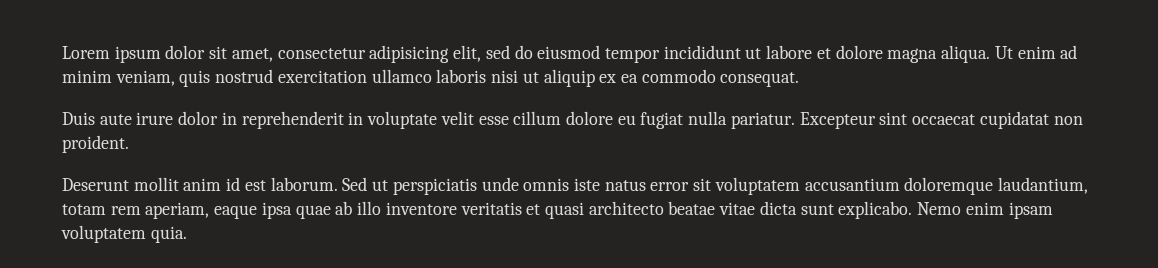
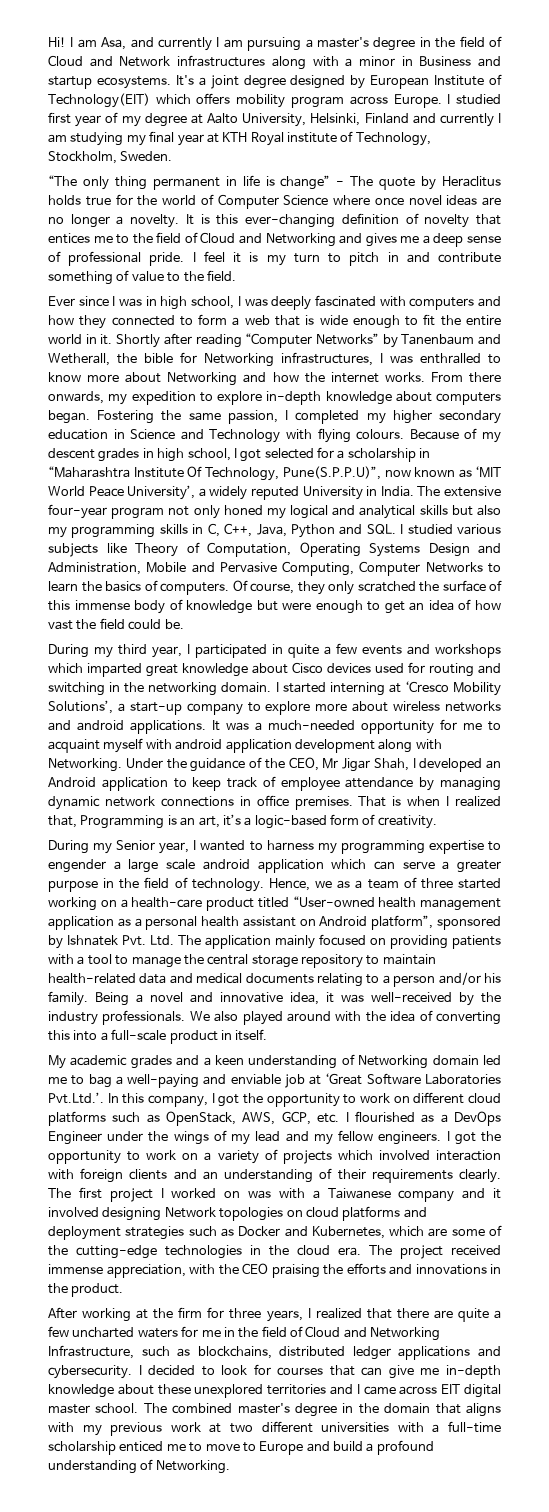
[62,45,1078,63] [62,69,800,87] [62,111,1083,129] [62,135,129,153] [62,177,1089,195] [62,201,1053,219] [61,225,187,243] Lorem ipsum dolor sit amet, consectetur adipisicing elit, sed do eiusmod tempor incididunt ut labore et dolore magna aliqua. Ut enim ad minim veniam, quis nostrud exercitation ullamco laboris nisi ut aliquip ex ea commodo consequat. // Duis aute irure dolor in reprehenderit in voluptate velit esse cillum dolore eu fugiat nulla pariatur. Excepteur sint occaecat cupidatat non proident. // Deserunt mollit anim id est laborum. Sed ut perspiciatis unde omnis iste natus error sit voluptatem accusantium doloremque laudantium, totam rem aperiam, eaque ipsa quae ab illo inventore veritatis et quasi architecto beatae vitae dicta sunt explicabo. Nemo enim ipsam voluptatem quia. -> [48,36,502,51] [48,55,501,70] [48,74,502,89] [48,93,501,108] [48,112,502,127] [48,131,431,146] [48,151,173,164] [48,175,502,190] [48,194,501,209] [48,213,502,228] [48,232,501,247] [48,251,501,266] [48,270,236,285] [48,295,501,310] [48,314,501,329] [48,333,502,348] [48,352,501,367] [48,372,502,386] [48,391,501,405] [48,410,502,424] [48,428,501,443] [48,447,431,462] [48,466,501,481] [48,485,502,500] [48,504,502,519] [48,523,502,538] [48,542,501,557] [48,561,501,576] [48,580,502,595] [48,599,502,614] [48,618,184,630] [48,643,501,658] [48,662,501,677] [48,681,502,696] [48,700,502,715] [48,719,501,734] [48,738,442,753] [48,757,501,772] [48,776,501,791] [48,795,501,810] [48,814,437,829] [48,840,501,854] [48,859,501,873] [48,877,501,892] [48,896,501,911] [48,915,501,930] [48,934,501,949] [48,954,436,968] [48,972,501,987] [48,991,501,1006] [48,1010,501,1025] [48,1029,268,1044] [48,1054,501,1069] [48,1073,501,1088] [48,1092,502,1107] [48,1111,502,1126] [48,1130,501,1145] [48,1149,501,1164] [48,1168,502,1183] [48,1187,502,1202] [48,1206,427,1221] [48,1225,503,1240] [48,1245,501,1259] [48,1263,501,1278] [48,1283,124,1297] [48,1307,501,1322] [48,1326,441,1341] [48,1345,501,1360] [48,1364,502,1379] [48,1384,502,1398] [48,1403,501,1417] [48,1421,502,1436] [48,1440,434,1455] [48,1459,230,1474] Hi! I am Asa, and currently I am pursuing a master's degree in the field of Cloud and Network infrastructures along with a minor in Business and startup ecosystems. It's a joint degree designed by European Institute of Technology(EIT) which offers mobility program across Europe. I studied first year of my degree at Aalto University, Helsinki, Finland and currently I am studying my final year at KTH Royal institute of Technology, Stockholm, Sweden. // “The only thing permanent in life is change” - The quote by Heraclitus holds true for the world of Computer Science where once novel ideas are no longer a novelty. It is this ever-changing definition of novelty that entices me to the field of Cloud and Networking and gives me a deep sense of professional pride. I feel it is my turn to pitch in and contribute something of value to the field. // Ever since I was in high school, I was deeply fascinated with computers and how they connected to form a web that is wide enough to fit the entire world in it. Shortly after reading “Computer Networks” by Tanenbaum and Wetherall, the bible for Networking infrastructures, I was enthralled to know more about Networking and how the internet works. From there onwards, my expedition to explore in-depth knowledge about computers began. Fostering the same passion, I completed my higher secondary education in Science and Technology with flying colours. Because of my descent grades in high school, I got selected for a scholarship in “Maharashtra Institute Of Technology, Pune(S.P.P.U)”, now known as ‘MIT World Peace University’, a widely reputed University in India. The extensive four-year program not only honed my logical and analytical skills but also my programming skills in C, C++, Java, Python and SQL. I studied various subjects like Theory of Computation, Operating Systems Design and Administration, Mobile and Pervasive Computing, Computer Networks to learn the basics of computers. Of course, they only scratched the surface of this immense body of knowledge but were enough to get an idea of how vast the field could be. // During my third year, I participated in quite a few events and workshops which imparted great knowledge about Cisco devices used for routing and switching in the networking domain. I started interning at ‘Cresco Mobility Solutions’, a start-up company to explore more about wireless networks and android applications. It was a much-needed opportunity for me to acquaint myself with android application development along with Networking. Under the guidance of the CEO, Mr Jigar Shah, I developed an Android application to keep track of employee attendance by managing dynamic network connections in office premises. That is when I realized that, Programming is an art, it’s a logic-based form of creativity. // During my Senior year, I wanted to harness my programming expertise to engender a large scale android application which can serve a greater purpose in the field of technology. Hence, we as a team of three started working on a health-care product titled “User-owned health management application as a personal health assistant on Android platform”, sponsored by Ishnatek Pvt. Ltd. The application mainly focused on providing patients with a tool to manage the central storage repository to maintain health-related data and medical documents relating to a person and/or his family. Being a novel and innovative idea, it was well-received by the industry professionals. We also played around with the idea of converting this into a full-scale product in itself. // My academic grades and a keen understanding of Networking domain led me to bag a well-paying and enviable job at ‘Great Software Laboratories Pvt.Ltd.’. In this company, I got the opportunity to work on different cloud platforms such as OpenStack, AWS, GCP, etc. I flourished as a DevOps Engineer under the wings of my lead and my fellow engineers. I got the opportunity to work on a variety of projects which involved interaction with foreign clients and an understanding of their requirements clearly. The first project I worked on was with a Taiwanese company and it involved designing Network topologies on cloud platforms and deployment strategies such as Docker and Kubernetes, which are some of the cutting-edge technologies in the cloud era. The project received immense appreciation, with the CEO praising the efforts and innovations in the product. // After working at the firm for three years, I realized that there are quite a few uncharted waters for me in the field of Cloud and Networking Infrastructure, such as blockchains, distributed ledger applications and cybersecurity. I decided to look for courses that can give me in-depth knowledge about these unexplored territories and I came across EIT digital master school. The combined master's degree in the domain that aligns with my previous work at two different universities with a full-time scholarship enticed me to move to Europe and build a profound understanding of Networking.

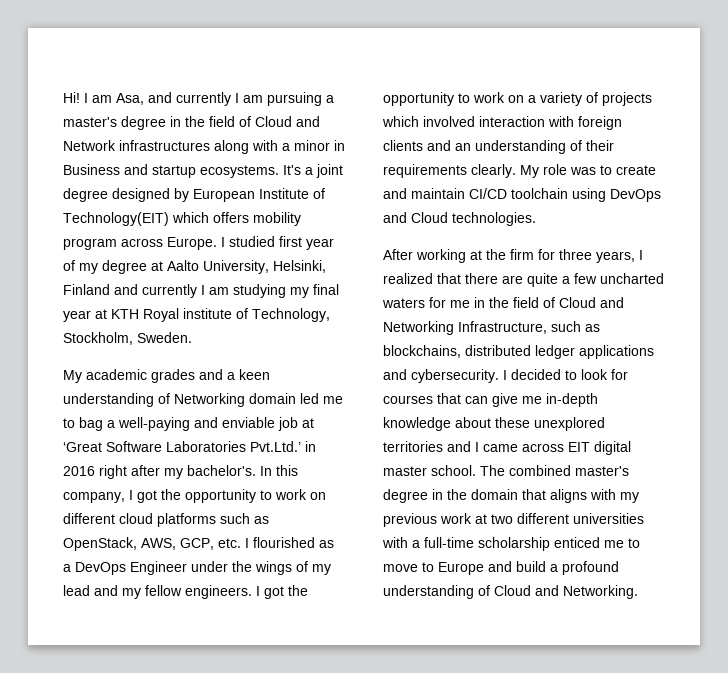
[48,175,502,190] [48,194,501,209] [48,213,502,228] [48,232,501,247] [48,251,501,266] [48,270,236,285] [48,295,501,310] [48,314,501,329] [48,333,502,348] [48,352,501,367] [48,372,502,386] [48,391,501,405] [48,410,502,424] [48,428,501,443] [48,447,431,462] [48,466,501,481] [48,485,502,500] [48,504,502,519] [48,523,502,538] [48,542,501,557] [48,561,501,576] [48,580,502,595] [48,599,502,614] [48,618,184,630] [48,643,501,658] [48,662,501,677] [48,681,502,696] [48,700,502,715] [48,719,501,734] [48,738,442,753] [48,757,501,772] [48,776,501,791] [48,795,501,810] [48,814,437,829] [48,840,501,854] [48,859,501,873] [48,877,501,892] [48,896,501,911] [48,915,501,930] [48,934,501,949] [48,954,436,968] [48,972,501,987] [48,991,501,1006] [48,1010,501,1025] [48,1029,268,1044] // “The only thing permanent in life is change” - The quote by Heraclitus holds true for the world of Computer Science where once novel ideas are no longer a novelty. It is this ever-changing definition of novelty that entices me to the field of Cloud and Networking and gives me a deep sense of professional pride. I feel it is my turn to pitch in and contribute something of value to the field. // Ever since I was in high school, I was deeply fascinated with computers and how they connected to form a web that is wide enough to fit the entire world in it. Shortly after reading “Computer Networks” by Tanenbaum and Wetherall, the bible for Networking infrastructures, I was enthralled to know more about Networking and how the internet works. From there onwards, my expedition to explore in-depth knowledge about computers began. Fostering the same passion, I completed my higher secondary education in Science and Technology with flying colours. Because of my descent grades in high school, I got selected for a scholarship in “Maharashtra Institute Of Technology, Pune(S.P.P.U)”, now known as ‘MIT World Peace University’, a widely reputed University in India. The extensive four-year program not only honed my logical and analytical skills but also my programming skills in C, C++, Java, Python and SQL. I studied various subjects like Theory of Computation, Operating Systems Design and Administration, Mobile and Pervasive Computing, Computer Networks to learn the basics of computers. Of course, they only scratched the surface of this immense body of knowledge but were enough to get an idea of how vast the field could be. // During my third year, I participated in quite a few events and workshops which imparted great knowledge about Cisco devices used for routing and switching in the networking domain. I started interning at ‘Cresco Mobility Solutions’, a start-up company to explore more about wireless networks and android applications. It was a much-needed opportunity for me to acquaint myself with android application development along with Networking. Under the guidance of the CEO, Mr Jigar Shah, I developed an Android application to keep track of employee attendance by managing dynamic network connections in office premises. That is when I realized that, Programming is an art, it’s a logic-based form of creativity. // During my Senior year, I wanted to harness my programming expertise to engender a large scale android application which can serve a greater purpose in the field of technology. Hence, we as a team of three started working on a health-care product titled “User-owned health management application as a personal health assistant on Android platform”, sponsored by Ishnatek Pvt. Ltd. The application mainly focused on providing patients with a tool to manage the central storage repository to maintain health-related data and medical documents relating to a person and/or his family. Being a novel and innovative idea, it was well-received by the industry professionals. We also played around with the idea of converting this into a full-scale product in itself. -> (192, 337) none
[48,1092,104,1104] Pvt.Ltd.’. -> [250,441,316,452] [63,465,256,479] Pvt.Ltd.’ in 2016 right after my bachelor's.
[48,1187,502,1202] [48,1206,427,1221] [48,1225,503,1240] [48,1245,501,1259] [48,1263,501,1278] [48,1283,124,1297] The first project I worked on was with a Taiwanese company and it involved designing Network topologies on cloud platforms and deployment strategies such as Docker and Kubernetes, which are some of the cutting-edge technologies in the cloud era. The project received immense appreciation, with the CEO praising the efforts and innovations in the product. -> [520,164,656,178] [383,188,661,202] [383,212,536,226] My role was to create and maintain CI/CD toolchain using DevOps and Cloud technologies.
(154, 1464) none -> [494,585,559,596] Cloud and

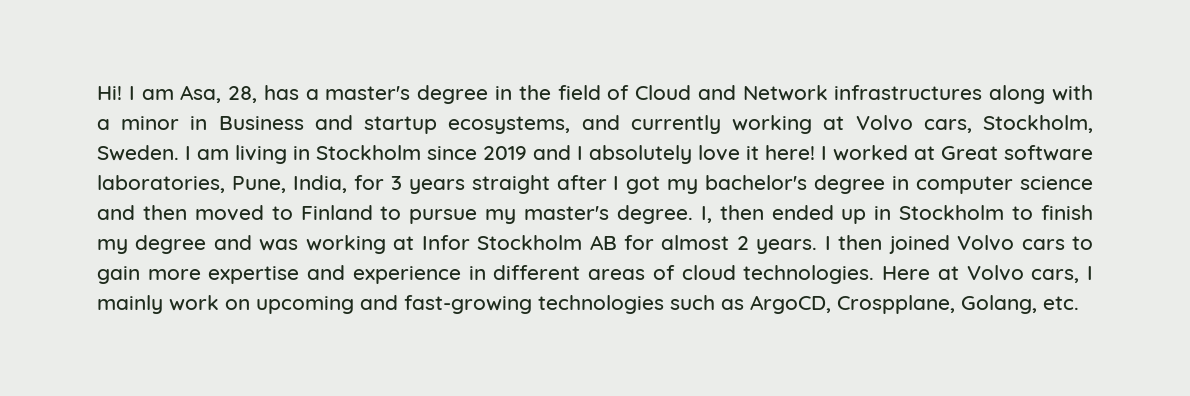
[148,92,322,106] and currently I am pursuing -> [228,85,299,103] 28, has
[200,164,343,178] [63,188,325,202] [63,212,301,226] [63,236,334,250] [63,260,326,274] [63,284,339,298] [63,308,330,322] [63,332,192,345] [63,369,270,383] [63,393,343,407] [63,417,314,431] [63,441,316,452] [63,465,298,479] [63,489,326,503] [63,513,269,527] [63,537,334,551] [63,561,331,575] [63,585,308,599] [383,92,652,106] [382,116,622,130] [383,140,614,154] [383,164,656,178] [383,188,661,202] [383,212,536,226] [383,249,643,263] [383,273,664,287] [382,297,624,308] [383,321,600,335] [383,345,654,359] [383,369,628,383] [383,393,598,407] [383,417,605,431] [383,441,631,455] [383,465,629,476] [383,489,639,503] [383,513,644,527] [382,537,640,551] [383,561,619,575] [383,585,638,599] ecosystems. It's a joint degree designed by European Institute of Technology(EIT) which offers mobility program across Europe. I studied first year of my degree at Aalto University, Helsinki, Finland and currently I am studying my final year at KTH Royal institute of Technology, Stockholm, Sweden. // My academic grades and a keen understanding of Networking domain led me to bag a well-paying and enviable job at ‘Great Software Laboratories Pvt.Ltd.’ in 2016 right after my bachelor's. In this company, I got the opportunity to work on different cloud platforms such as OpenStack, AWS, GCP, etc. I flourished as a DevOps Engineer under the wings of my lead and my fellow engineers. I got the opportunity to work on a variety of projects which involved interaction with foreign clients and an understanding of their requirements clearly. My role was to create and maintain CI/CD toolchain using DevOps and Cloud technologies. // After working at the firm for three years, I realized that there are quite a few uncharted waters for me in the field of Cloud and Networking Infrastructure, such as blockchains, distributed ledger applications and cybersecurity. I decided to look for courses that can give me in-depth knowledge about these unexplored territories and I came across EIT digital master school. The combined master's degree in the domain that aligns with my previous work at two different universities with a full-time scholarship enticed me to move to Europe and build a profound understanding of Cloud and Networking. -> [448,115,1094,134] [97,145,1093,164] [97,175,1093,194] [97,205,1093,224] [97,235,1094,254] [97,265,1093,284] [97,295,1079,314] ecosystems, and currently working at Volvo cars, Stockholm, Sweden. I am living in Stockholm since 2019 and I absolutely love it here! I worked at Great software laboratories, Pune, India, for 3 years straight after I got my bachelor's degree in computer science and then moved to Finland to pursue my master's degree. I, then ended up in Stockholm to finish my degree and was working at Infor Stockholm AB for almost 2 years. I then joined Volvo cars to gain more expertise and experience in different areas of cloud technologies. Here at Volvo cars, I mainly work on upcoming and fast-growing technologies such as ArgoCD, Crospplane, Golang, etc.

